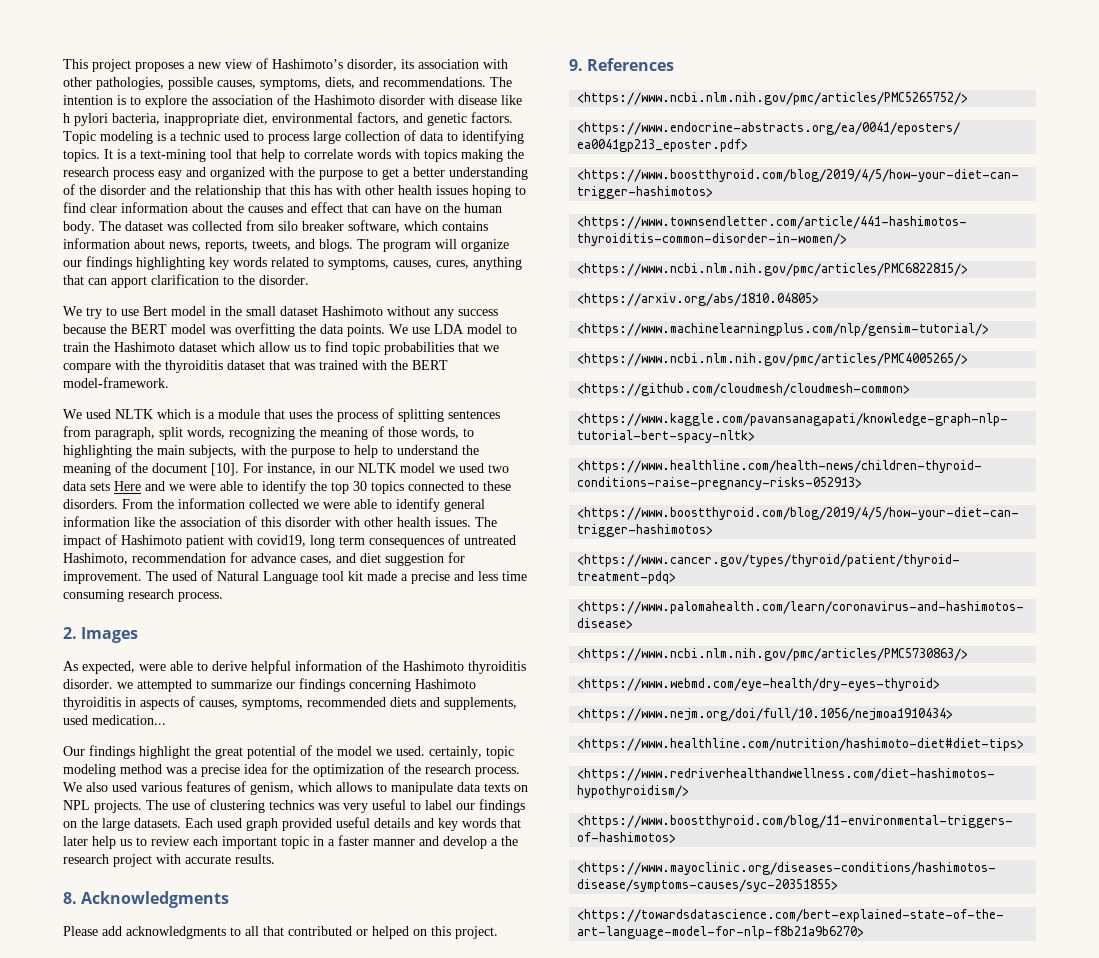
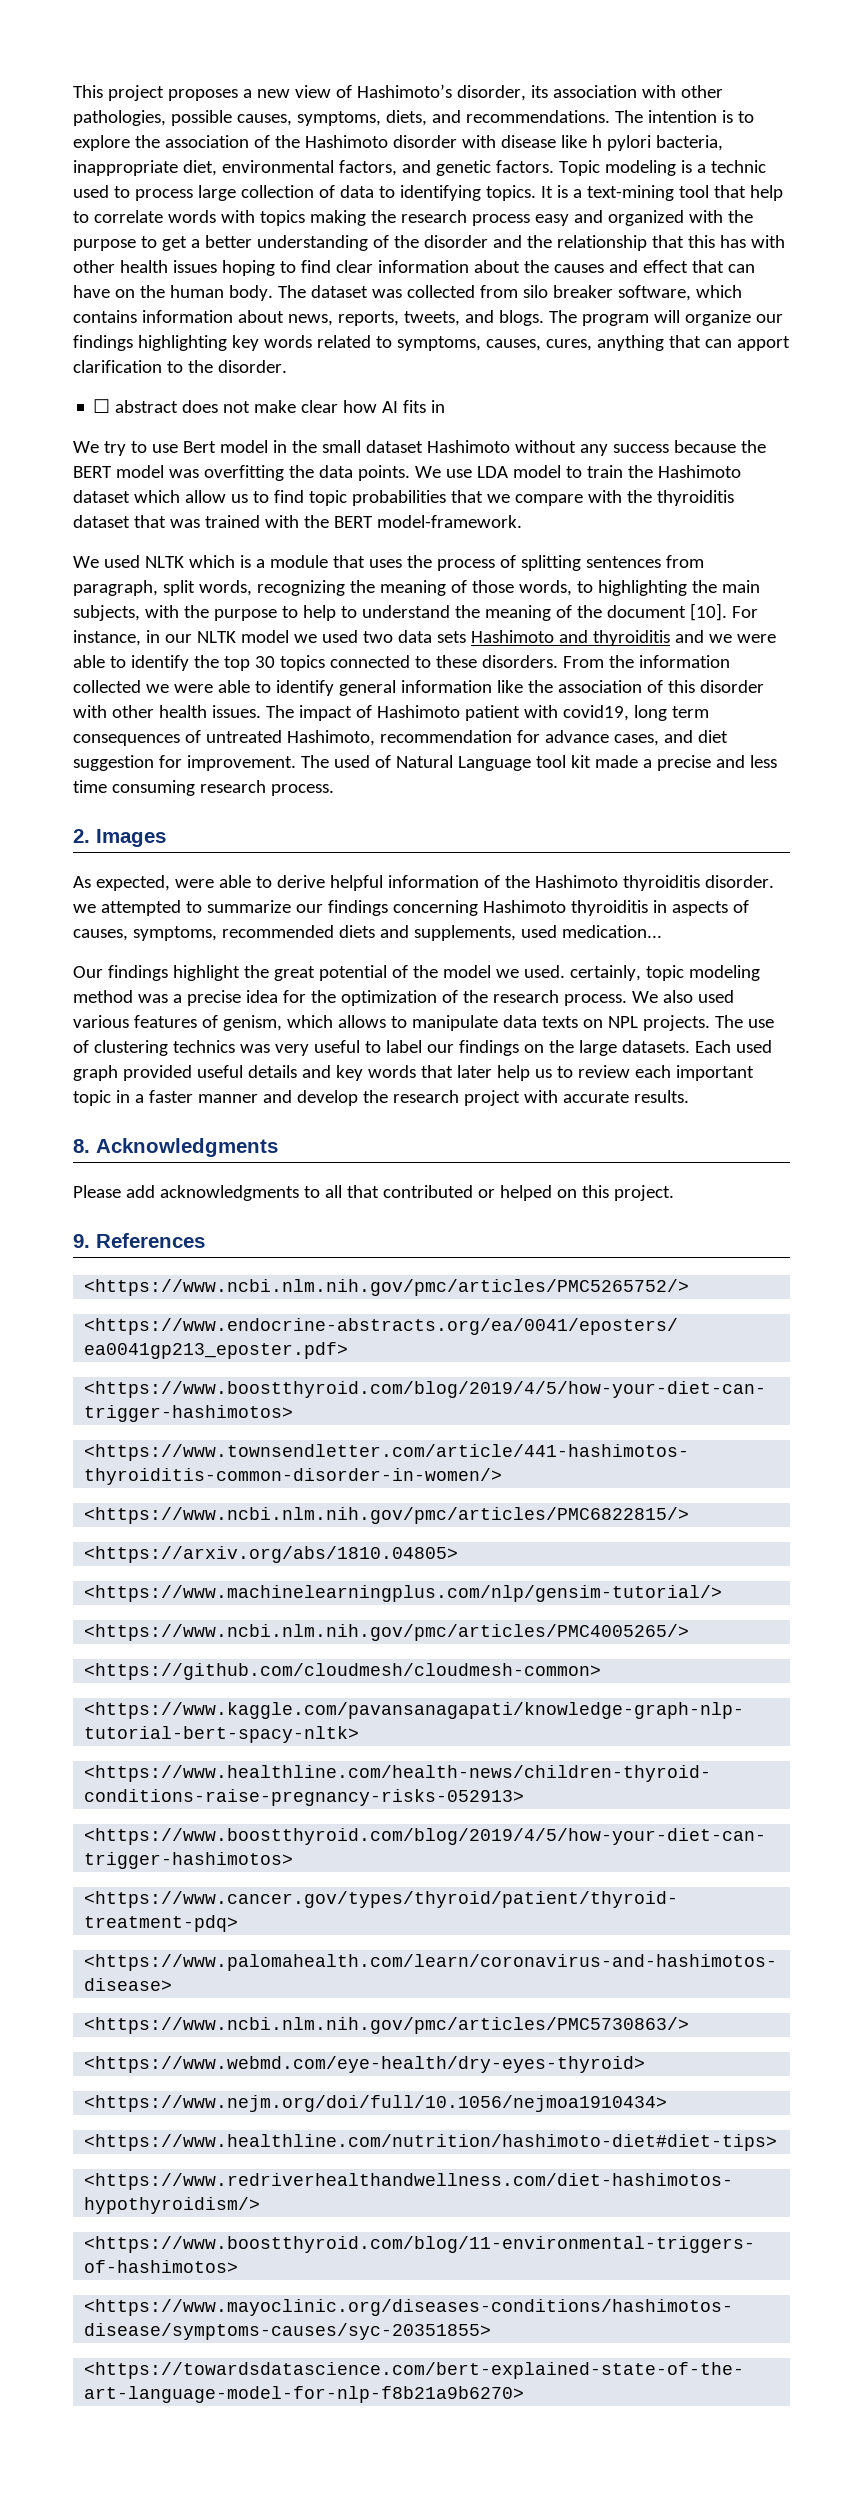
(309, 280) none -> [93,399,446,413] // ☐ abstract does not make clear how AI fits in
[114,481,141,491] Here -> [470,630,670,646] Hashimoto and thyroiditis
[491,839,498,846] a -> (358, 1098) none

